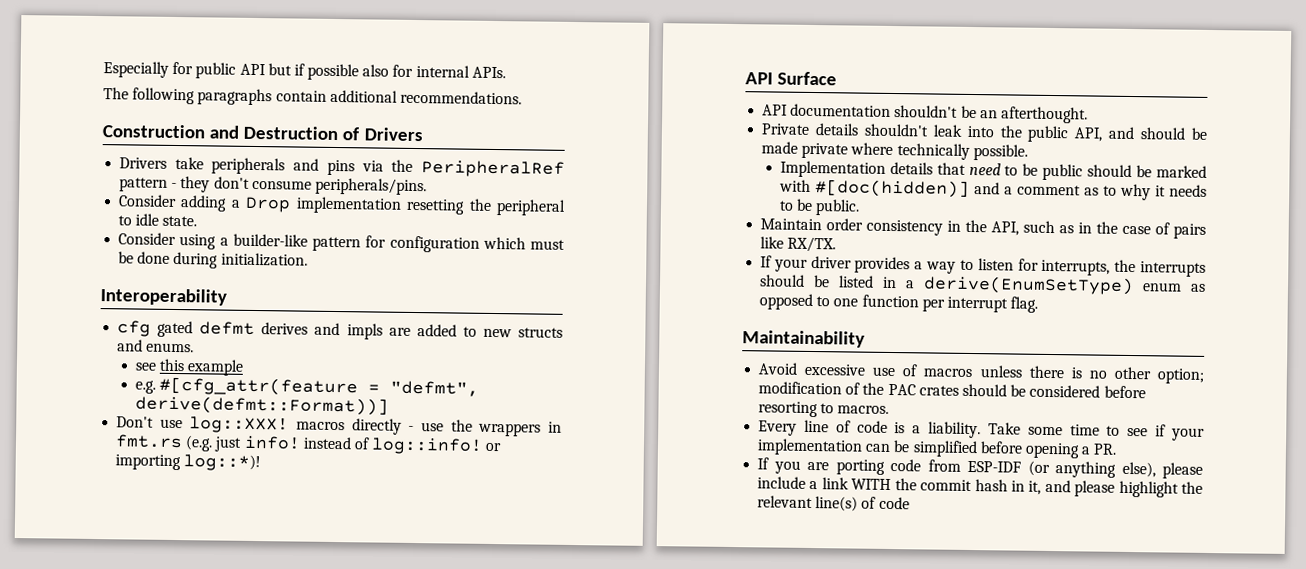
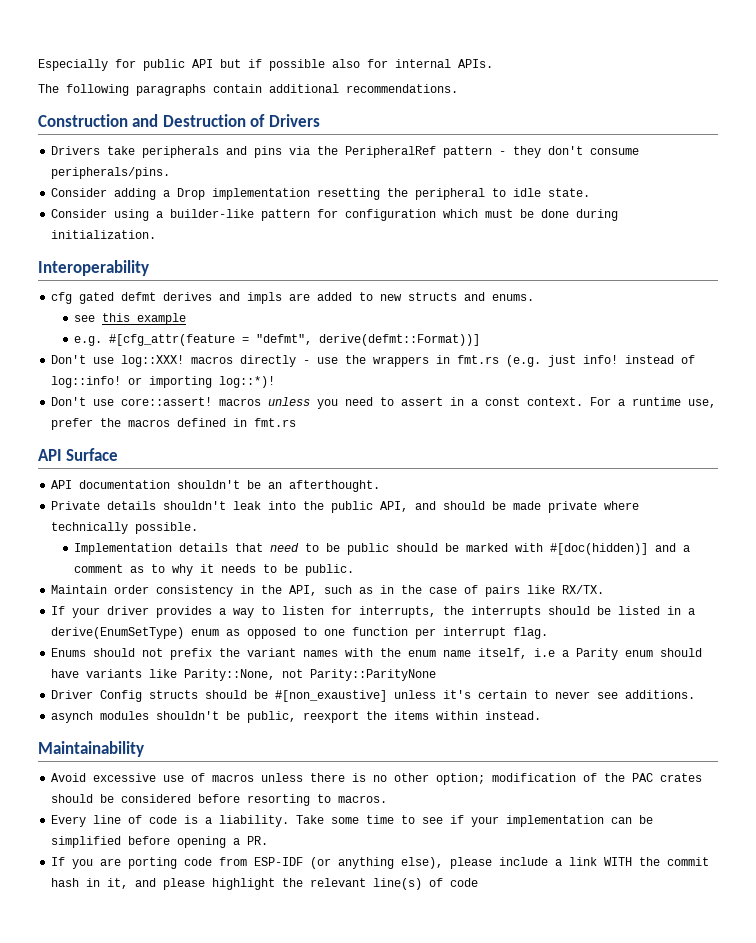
(262, 463) none -> [51,397,717,409] [51,418,297,430] // Don't use core::assert! macros unless you need to assert in a const context. For a runtime use, prefer the macros defined in fmt.rs
(1039, 304) none -> [51,648,703,660] [51,669,437,681] [51,690,696,702] [51,711,542,723] // Enums should not prefix the variant names with the enum name itself, i.e a Parity enum should have variants like Parity::None, not Parity::ParityNone // Driver Config structs should be #[non_exaustive] unless it's certain to never see additions. // asynch modules shouldn't be public, reexport the items within instead.

